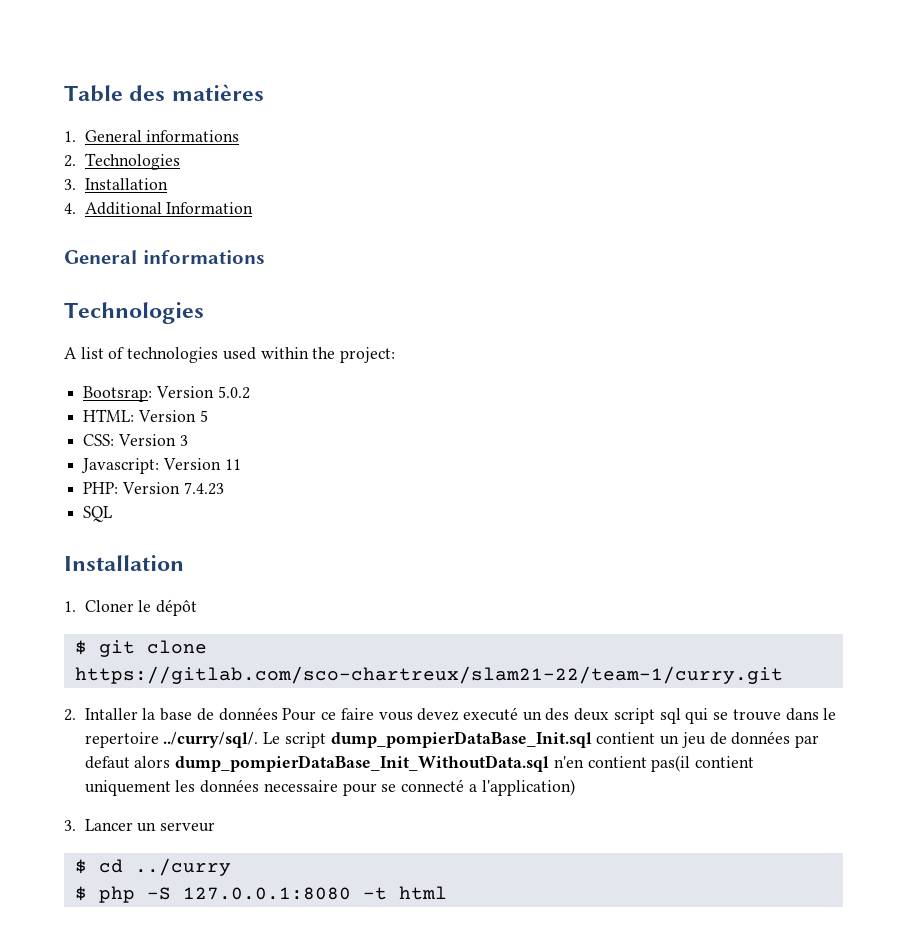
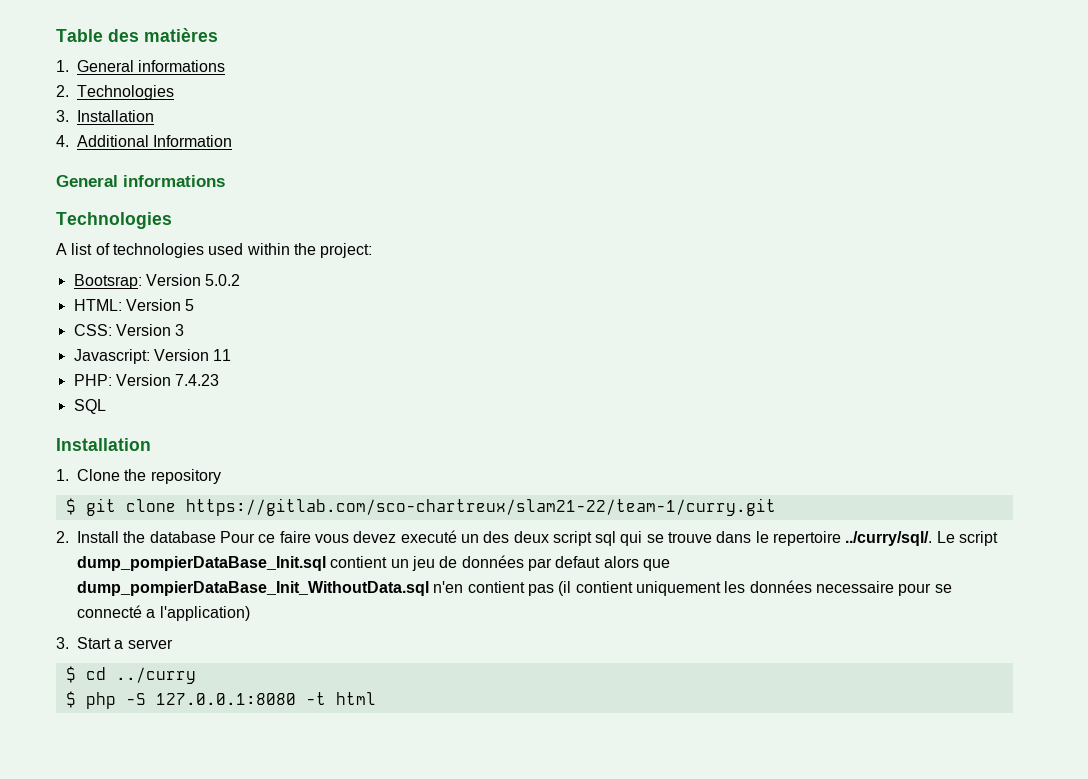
[84,599,198,616] Cloner le dépôt -> [77,469,221,484] Clone the repository
[84,707,278,721] Intaller la base de données -> [77,531,216,543] Install the database
(171, 762) none -> [642,559,670,571] que
[651,755,691,772] pas(il -> [527,581,572,596] pas (il
[84,819,216,832] Lancer un serveur -> [77,637,173,649] Start a server

